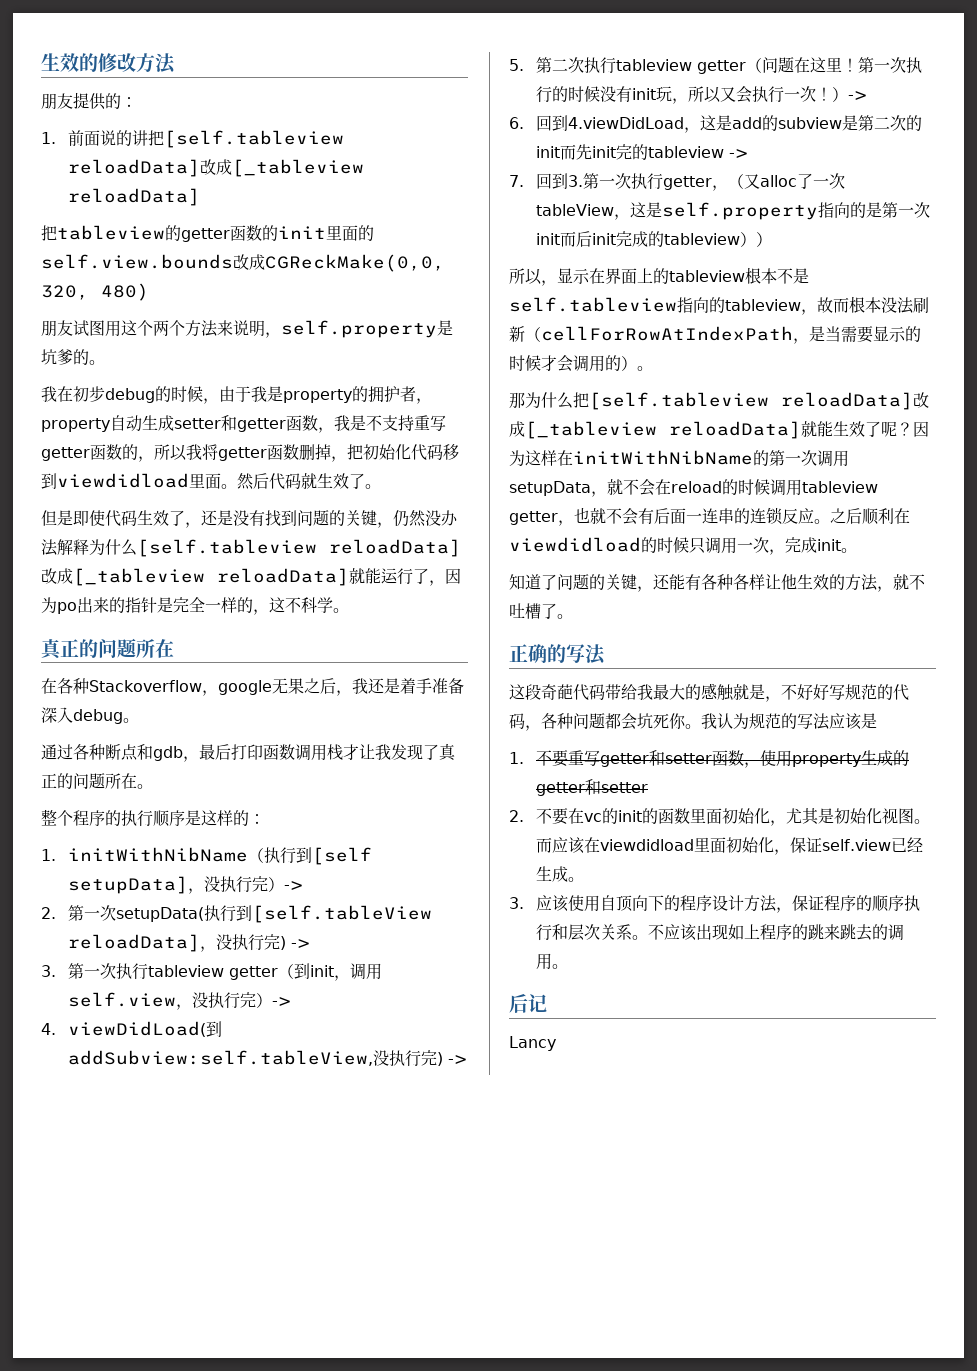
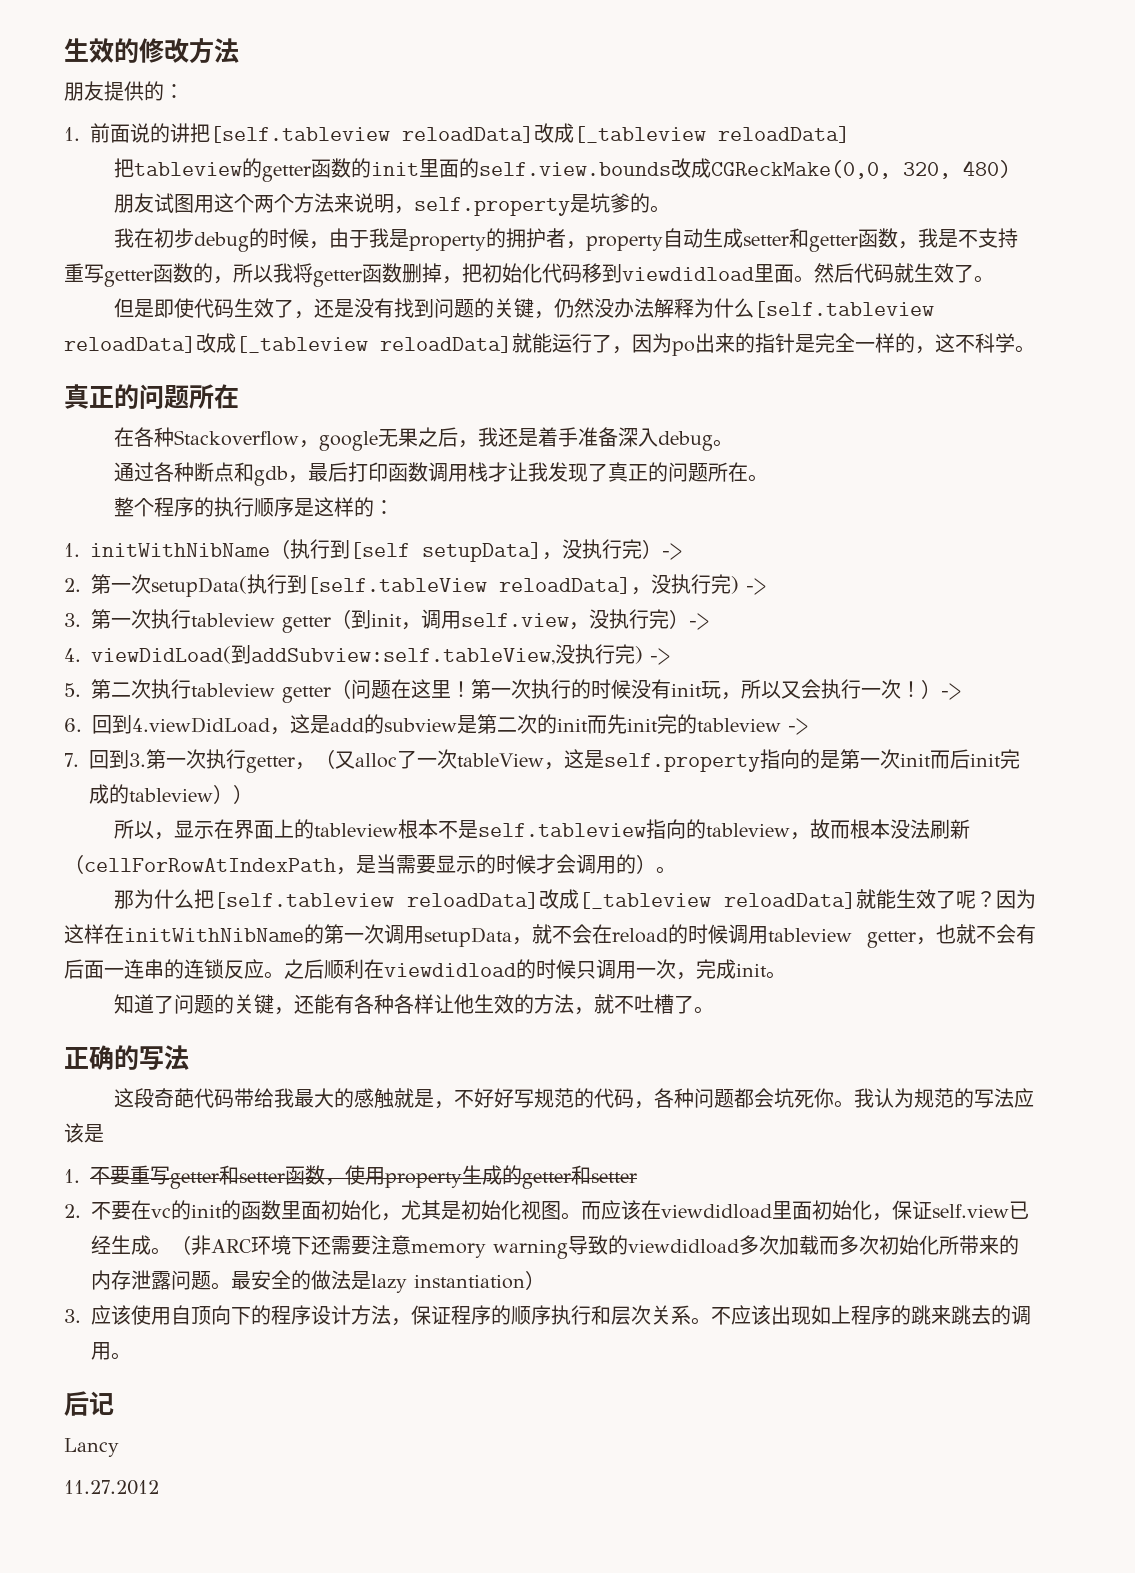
(585, 879) none -> [171,1235,1019,1259] [91,1270,545,1293] （非ARC环境下还需要注意memory warning导致的viewdidload多次加载而多次初始化所带来的内存泄露问题。最安全的做法是lazy instantiation）
(556, 1043) none -> [64,1480,159,1495] // 11.27.2012

